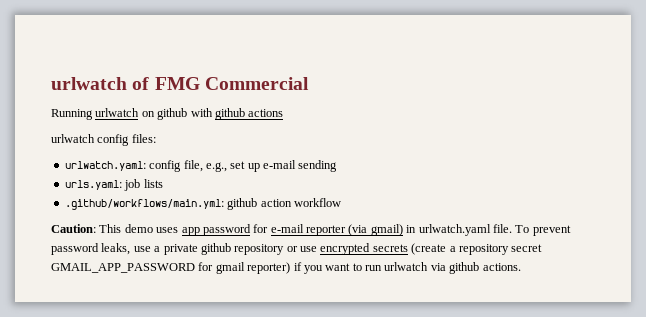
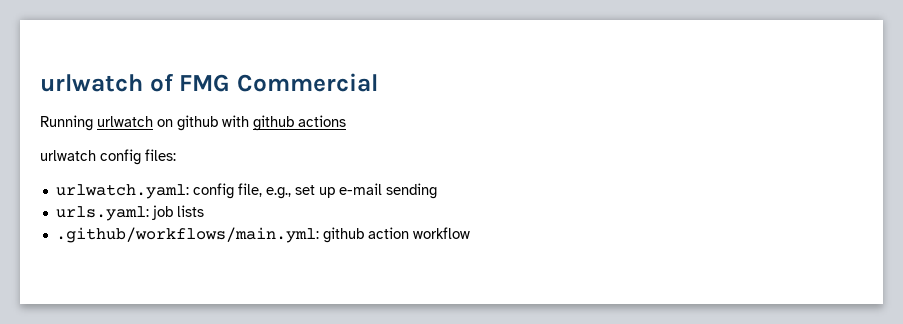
[51,224,571,236] [51,243,543,255] [51,262,521,274] // Caution: This demo uses app password for e-mail reporter (via gmail) in urlwatch.yaml file. To prevent password leaks, use a private github repository or use encrypted secrets (create a repository secret GMAIL_APP_PASSWORD for gmail reporter) if you want to run urlwatch via github actions. -> (470, 233) none

